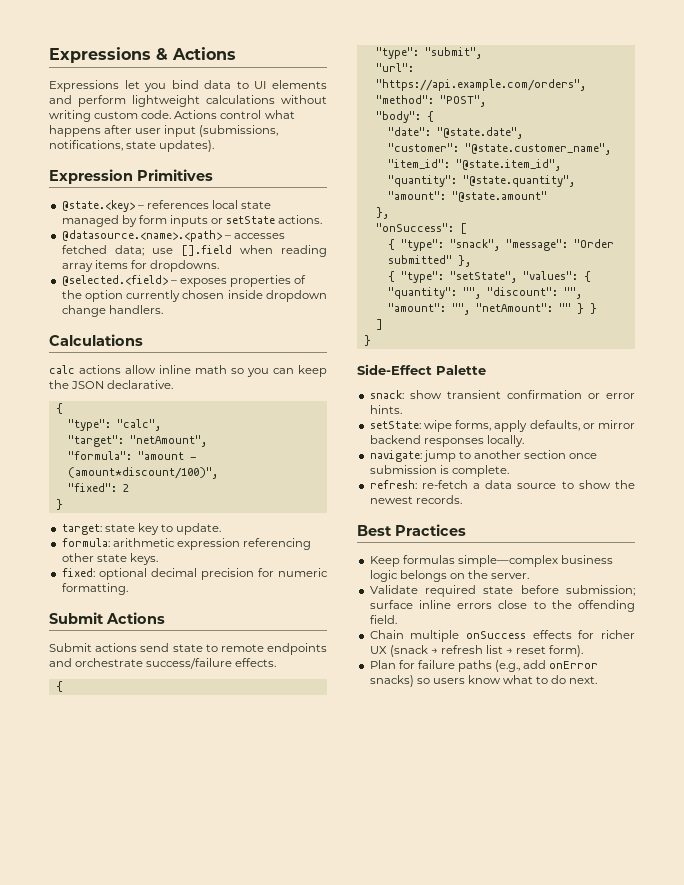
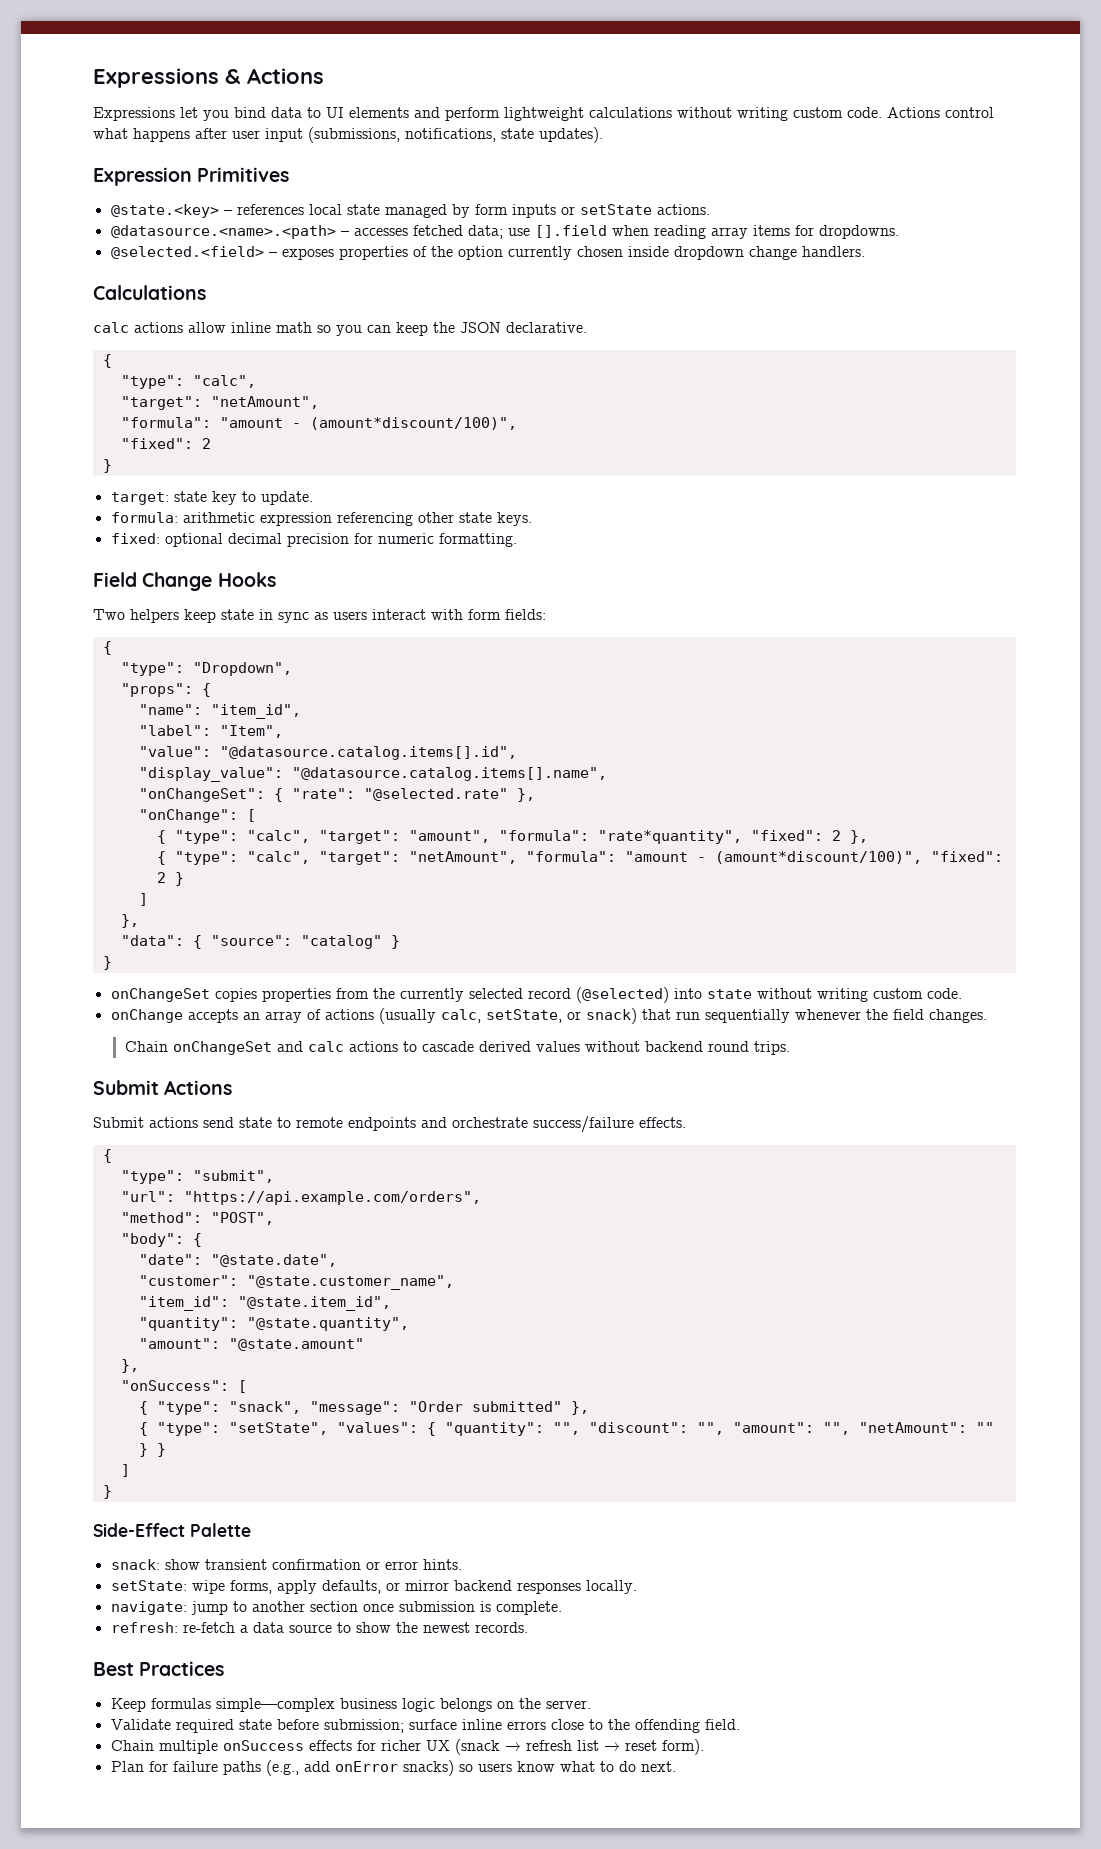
(128, 589) none -> [93,572,276,591] [93,609,546,623] [102,641,112,655] [120,662,292,676] [120,683,211,697] [138,704,301,719] [138,725,283,738] [138,746,517,760] [138,767,607,782] [138,788,535,802] [138,809,256,823] [156,830,868,844] [156,851,1003,865] [156,872,184,886] [138,893,148,906] [120,914,139,928] [120,935,400,949] [102,956,112,970] [110,987,962,1003] [110,1008,987,1024] [124,1041,790,1055] // Field Change Hooks // Two helpers keep state in sync as users interact with form fields: // { // "type": "Dropdown", // "props": { // "name": "item_id", // "label": "Item", // "value": "@datasource.catalog.items[].id", // "display_value": "@datasource.catalog.items[].name", // "onChangeSet": { "rate": "@selected.rate" }, // "onChange": [ // { "type": "calc", "target": "amount", "formula": "rate*quantity", "fixed": 2 }, // { "type": "calc", "target": "netAmount", "formula": "amount - (amount*discount/100)", "fixed": 2 } // ] // }, // "data": { "source": "catalog" } // } // onChangeSet copies properties from the currently selected record (@selected) into state without writing custom code. // onChange accepts an array of actions (usually calc, setState, or snack) that run sequentially whenever the field changes. // Chain onChangeSet and calc actions to cascade derived values without backend round trips.

